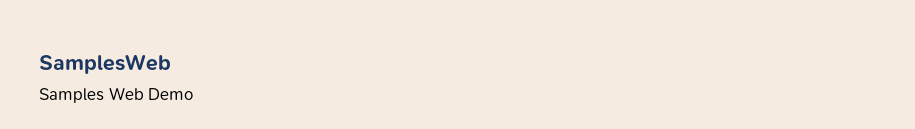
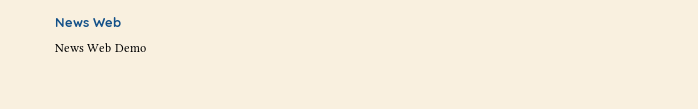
[39,54,171,74] [39,88,104,103] SamplesWeb // Samples -> [55,17,121,27] [55,44,84,52] News Web // News

